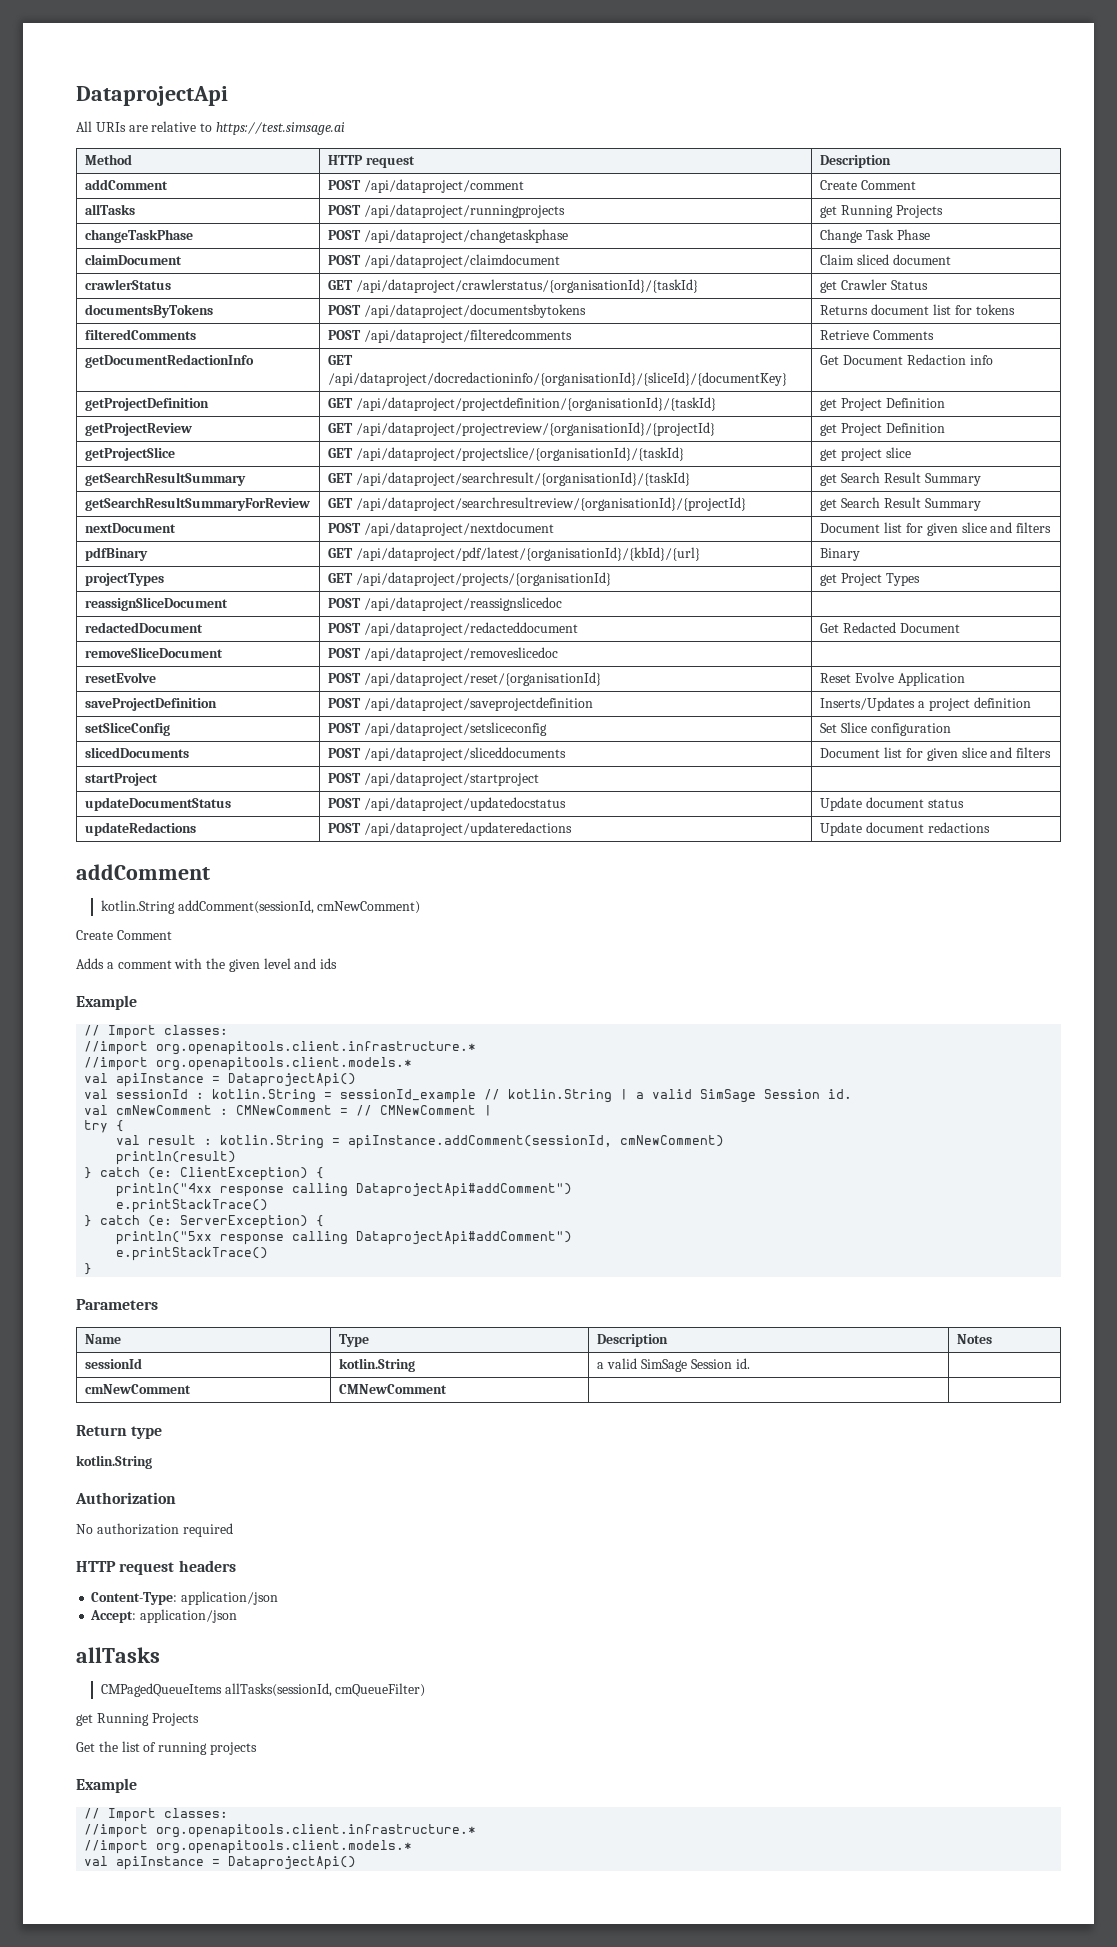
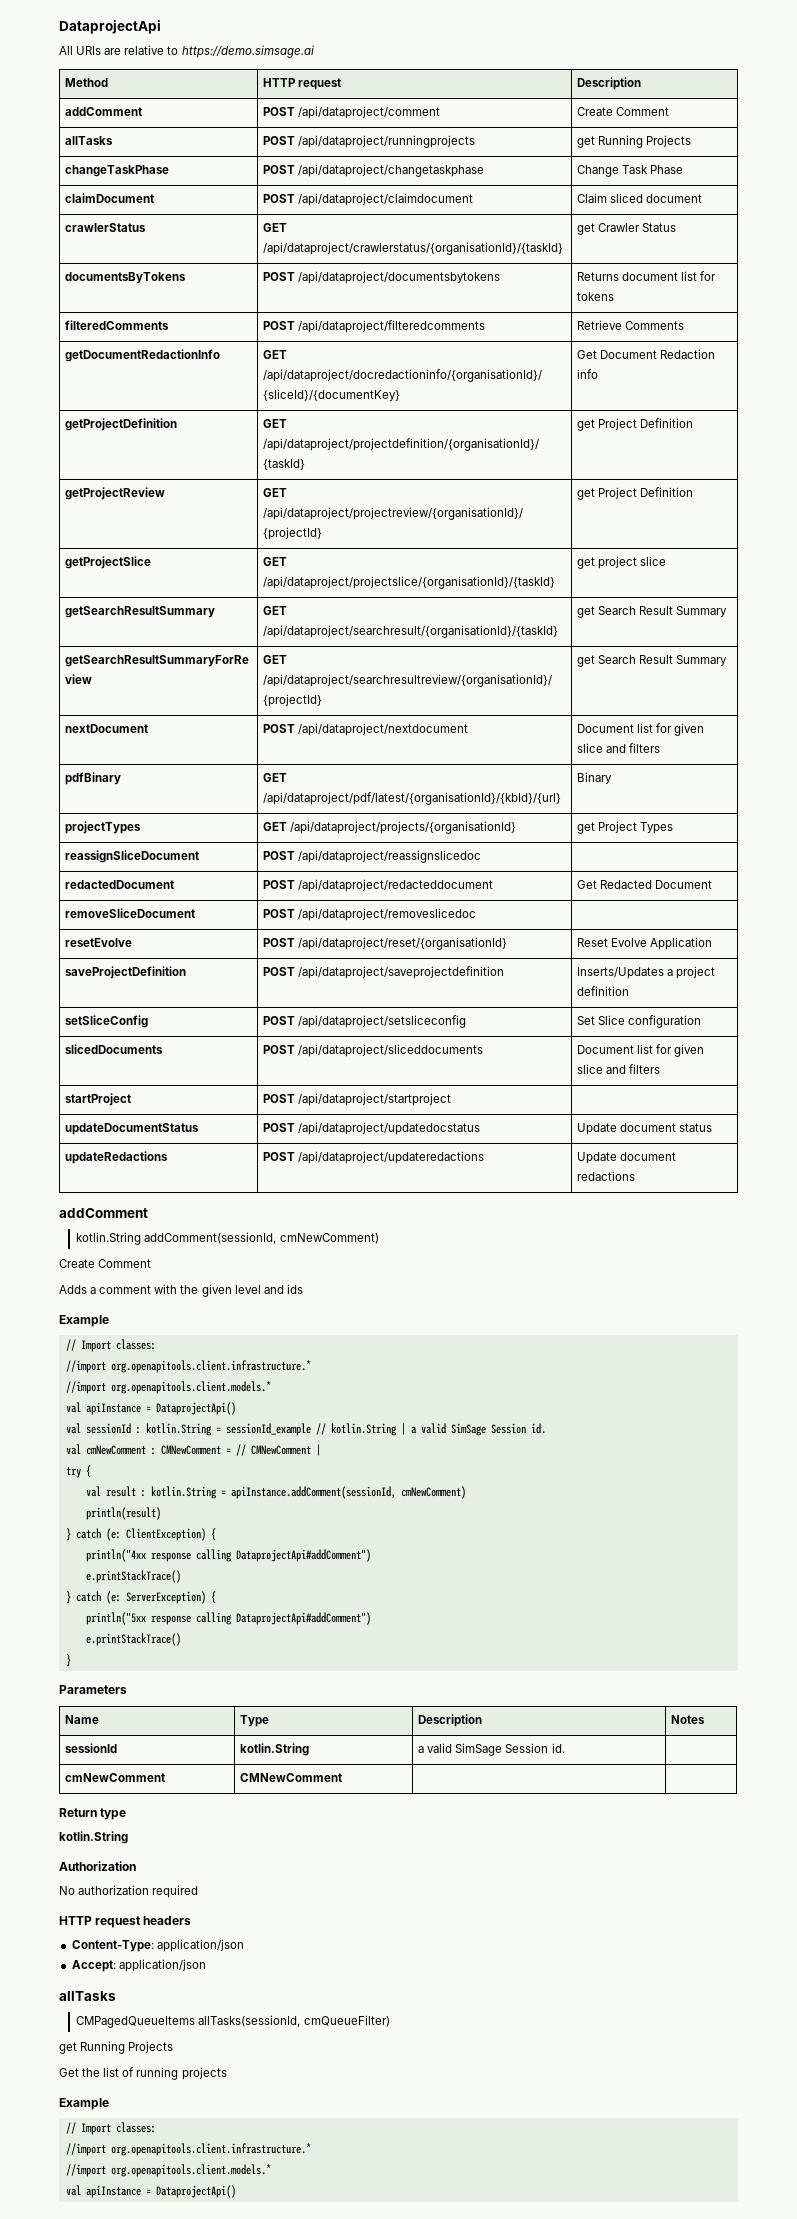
[215,122,345,135] https://test.simsage.ai -> [181,45,314,58] https://demo.simsage.ai

